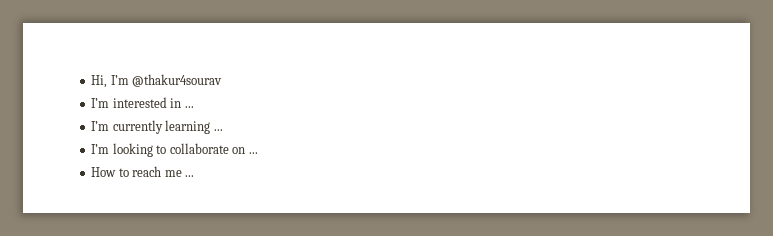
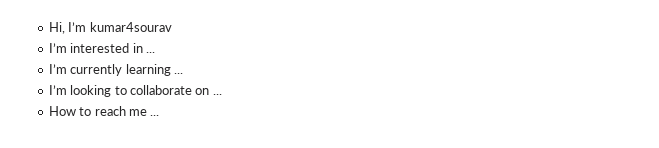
[132,74,223,87] @thakur4sourav -> [89,22,172,32] kumar4sourav

